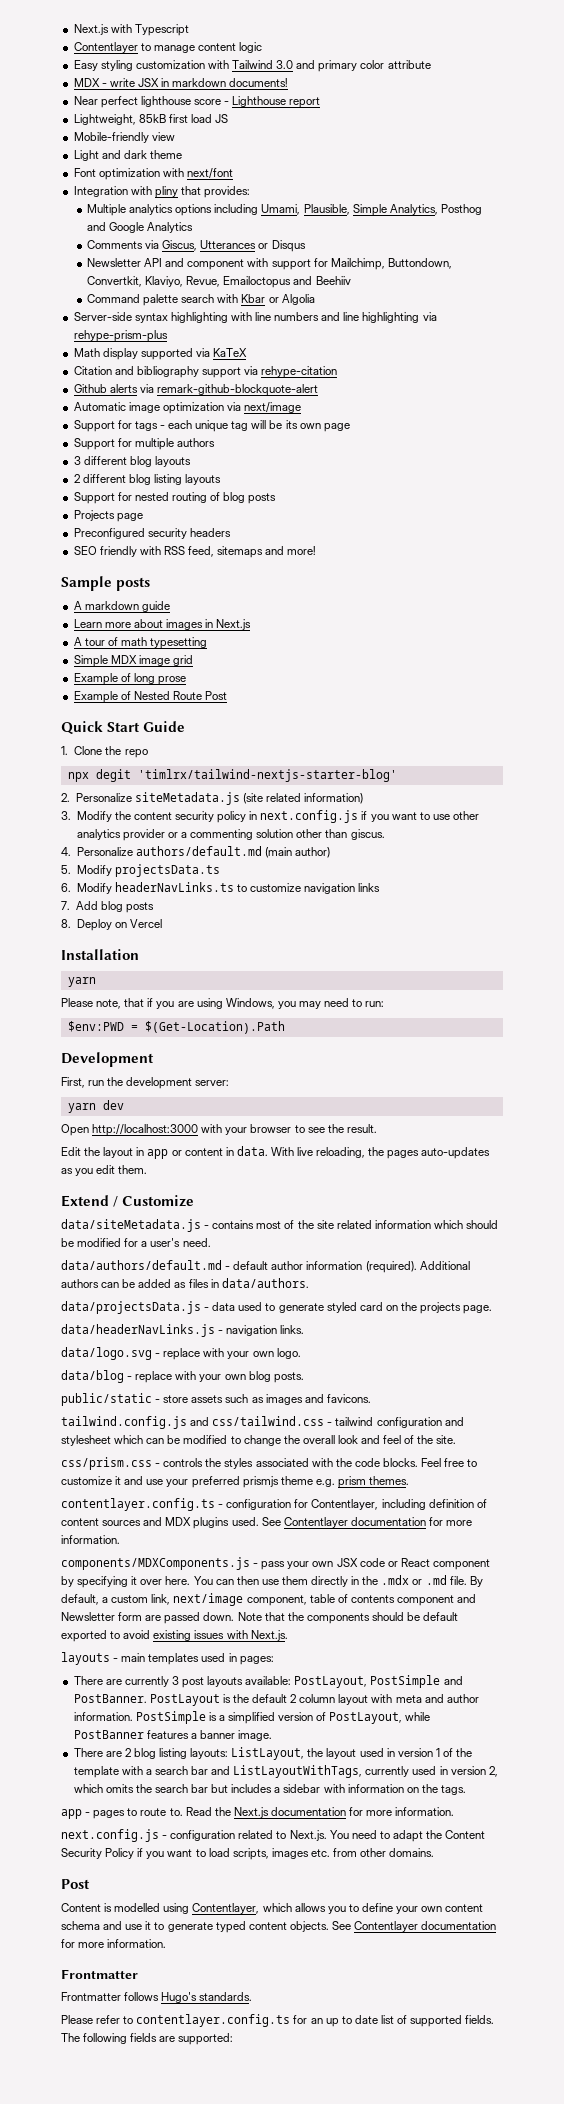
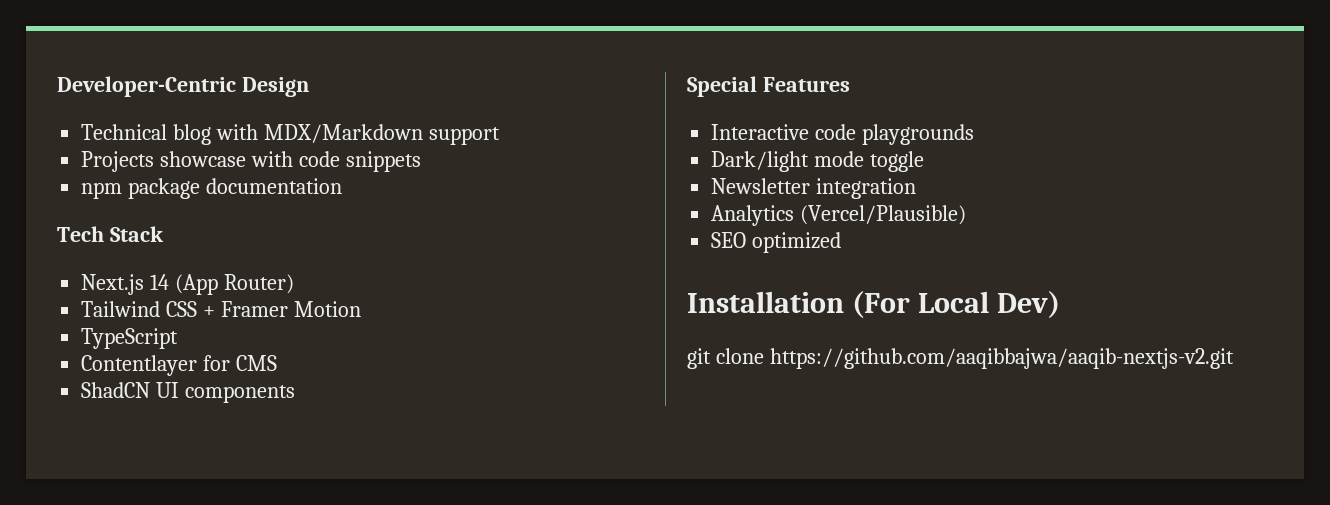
[73,24,189,36] [73,42,263,53] [73,60,431,72] [73,78,289,87] [73,96,321,108] [73,114,229,125] [73,132,175,143] [73,150,182,161] [73,168,233,180] [73,186,251,198] [87,204,482,216] [87,222,194,233] [87,240,306,252] [87,258,452,270] [87,276,351,288] [87,294,315,306] [73,312,437,323] [73,330,168,342] [73,348,248,360] [73,366,338,378] [73,384,318,396] [73,402,302,414] [73,420,350,432] [73,438,215,450] [73,456,191,467] [73,474,222,485] [73,492,277,504] [73,510,143,522] [73,528,231,539] [73,546,317,558] [61,576,151,591] [73,601,170,612] [73,619,252,630] [73,637,208,649] [73,655,193,667] [73,673,186,685] [73,691,228,703] [61,721,186,735] [61,746,148,758] [67,769,397,782] [61,792,364,805] [61,810,480,823] [76,829,385,841] [61,846,331,858] [61,864,220,877] [61,882,381,894] [61,901,154,913] [61,919,162,931] [61,949,139,960] [67,977,96,987] [61,998,385,1009] [67,1021,285,1034] [61,1052,154,1067] [61,1077,230,1089] [67,1100,124,1113] [61,1124,377,1136] [61,1146,491,1159] [61,1165,148,1176] [61,1195,195,1207] [61,1219,499,1232] [61,1238,211,1247] [61,1260,470,1273] [61,1278,309,1288] [61,1301,493,1314] [61,1324,305,1337] [61,1347,301,1360] [61,1370,304,1383] [61,1393,371,1406] [61,1416,464,1429] [61,1435,457,1446] [61,1457,478,1470] [61,1476,410,1488] [61,1498,487,1511] [61,1517,473,1529] [61,1535,120,1544] [61,1557,490,1570] [61,1575,483,1588] [61,1593,477,1606] [61,1612,459,1624] [61,1630,288,1642] [61,1652,274,1665] [73,1675,463,1688] [73,1694,479,1706] [73,1711,431,1724] [73,1730,273,1741] [73,1747,473,1760] [73,1765,498,1778] [73,1784,467,1795] [61,1807,455,1819] [61,1829,486,1842] [61,1848,435,1860] [61,1879,90,1889] [61,1903,484,1914] [61,1921,497,1933] [61,1939,167,1948] [61,1969,138,1979] [61,1992,253,2003] [61,2014,495,2027] [61,2033,234,2045] Next.js with Typescript // Contentlayer to manage content logic // Easy styling customization with Tailwind 3.0 and primary color attribute // MDX - write JSX in markdown documents! // Near perfect lighthouse score - Lighthouse report // Lightweight, 85kB first load JS // Mobile-friendly view // Light and dark theme // Font optimization with next/font // Integration with pliny that provides: // Multiple analytics options including Umami, Plausible, Simple Analytics, Posthog and Google Analytics // Comments via Giscus, Utterances or Disqus // Newsletter API and component with support for Mailchimp, Buttondown, Convertkit, Klaviyo, Revue, Emailoctopus and Beehiiv // Command palette search with Kbar or Algolia // Server-side syntax highlighting with line numbers and line highlighting via rehype-prism-plus // Math display supported via KaTeX // Citation and bibliography support via rehype-citation // Github alerts via remark-github-blockquote-alert // Automatic image optimization via next/image // Support for tags - each unique tag will be its own page // Support for multiple authors // 3 different blog layouts // 2 different blog listing layouts // Support for nested routing of blog posts // Projects page // Preconfigured security headers // SEO friendly with RSS feed, sitemaps and more! // Sample posts // A markdown guide // Learn more about images in Next.js // A tour of math typesetting // Simple MDX image grid // Example of long prose // Example of Nested Route Post // Quick Start Guide // 1. Clone the repo // npx degit 'timlrx/tailwind-nextjs-starter-blog' // 2. Personalize siteMetadata.js (site related information) // 3. Modify the content security policy in next.config.js if you want to use other analytics provider or a commenting solution other than giscus. // 4. Personalize authors/default.md (main author) // 5. Modify projectsData.ts // 6. Modify headerNavLinks.ts to customize navigation links // 7. Add blog posts // 8. Deploy on Vercel // Installation // yarn // Please note, that if you are using Windows, you may need to run: // $env:PWD = $(Get-Location).Path // Development // First, run the development server: // yarn dev // Open http://localhost:3000 with your browser to see the result. // Edit the layout in app or content in data. With live reloading, the pages auto-updates as you edit them. // Extend / Customize // data/siteMetadata.js - contains most of the site related information which should be modified for a user's need. // data/authors/default.md - default author information (required). Additional authors can be added as files in data/authors. // data/projectsData.js - data used to generate styled card on the projects page. // data/headerNavLinks.js - navigation links. // data/logo.svg - replace with your own logo. // data/blog - replace with your own blog posts. // public/static - store assets such as images and favicons. // tailwind.config.js and css/tailwind.css - tailwind configuration and stylesheet which can be modified to change the overall look and feel of the site. // css/prism.css - controls the styles associated with the code blocks. Feel free to customize it and use your preferred prismjs theme e.g. prism themes. // contentlayer.config.ts - configuration for Contentlayer, including definition of content sources and MDX plugins used. See Contentlayer documentation for more information. // components/MDXComponents.js - pass your own JSX code or React component by specifying it over here. You can then use them directly in the .mdx or .md file. By default, a custom link, next/image component, table of contents component and Newsletter form are passed down. Note that the components should be default exported to avoid existing issues with Next.js. // layouts - main templates used in pages: // There are currently 3 post layouts available: PostLayout, PostSimple and PostBanner. PostLayout is the default 2 column layout with meta and author information. PostSimple is a simplified version of PostLayout, while PostBanner features a banner image. // There are 2 blog listing layouts: ListLayout, the layout used in version 1 of the template with a search bar and ListLayoutWithTags, currently used in version 2, which omits the search bar but includes a sidebar with information on the tags. // app - pages to route to. Read the Next.js documentation for more information. // next.config.js - configuration related to Next.js. You need to adapt the Content Security Policy if you want to load scripts, images etc. from other domains. // Post // Content is modelled using Contentlayer, which allows you to define your own content schema and use it to generate typed content objects. See Contentlayer documentation for more information. // Frontmatter // Frontmatter follows Hugo's standards. // Please refer to contentlayer.config.ts for an up to date list of supported fields. The following fields are supported: -> [57,76,309,97] [81,124,500,145] [81,151,421,172] [81,178,343,199] [57,226,164,242] [81,274,295,295] [81,301,361,317] [81,328,179,349] [81,355,278,376] [81,382,296,403] [687,76,850,97] [711,124,975,145] [711,151,925,172] [711,178,917,199] [711,205,967,226] [711,232,842,253] [687,291,1060,318] [687,348,1234,369] Developer-Centric Design // Technical blog with MDX/Markdown support // Projects showcase with code snippets // npm package documentation // Tech Stack // Next.js 14 (App Router) // Tailwind CSS + Framer Motion // TypeScript // Contentlayer for CMS // ShadCN UI components // Special Features // Interactive code playgrounds // Dark/light mode toggle // Newsletter integration // Analytics (Vercel/Plausible) // SEO optimized // Installation (For Local Dev) // git clone https://github.com/aaqibbajwa/aaqib-nextjs-v2.git

